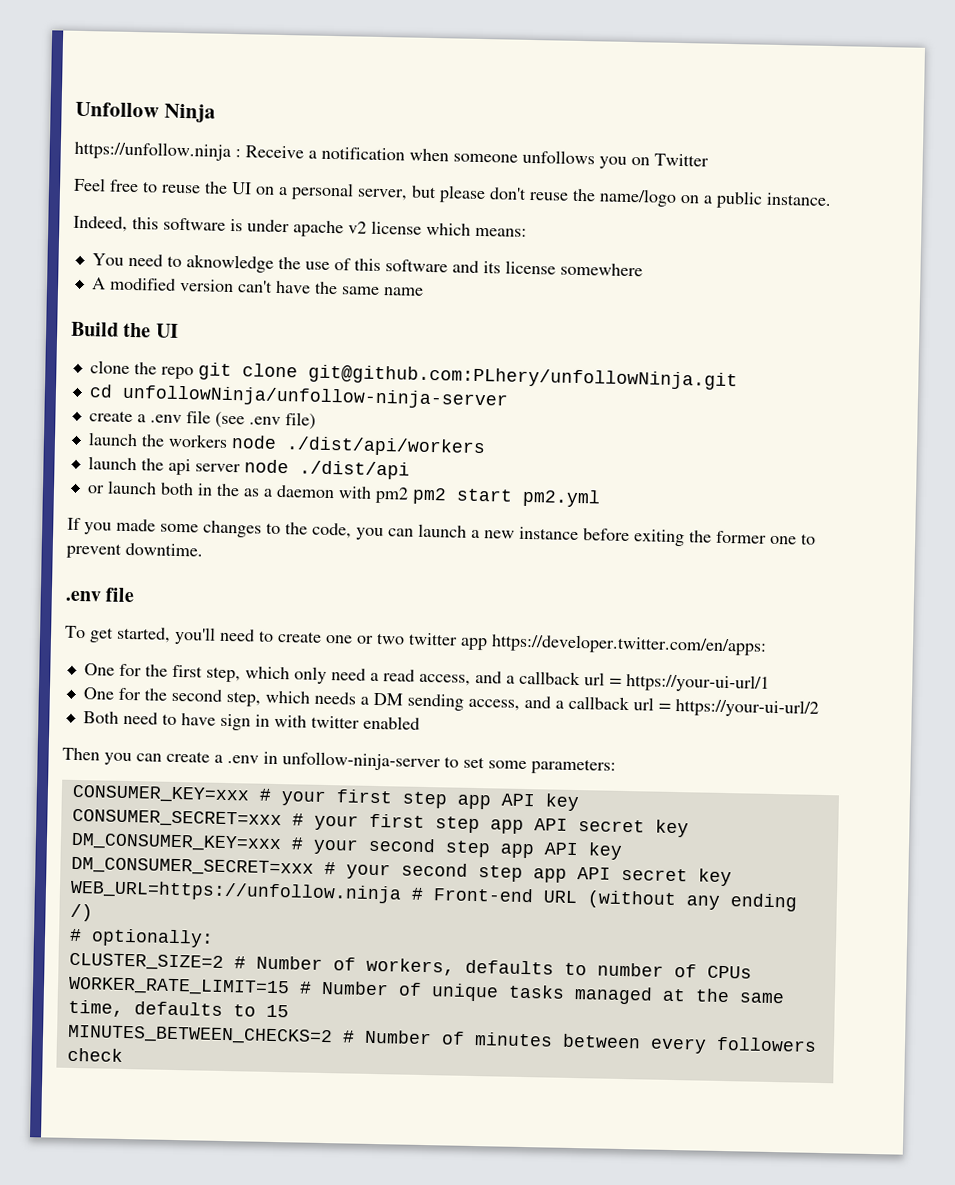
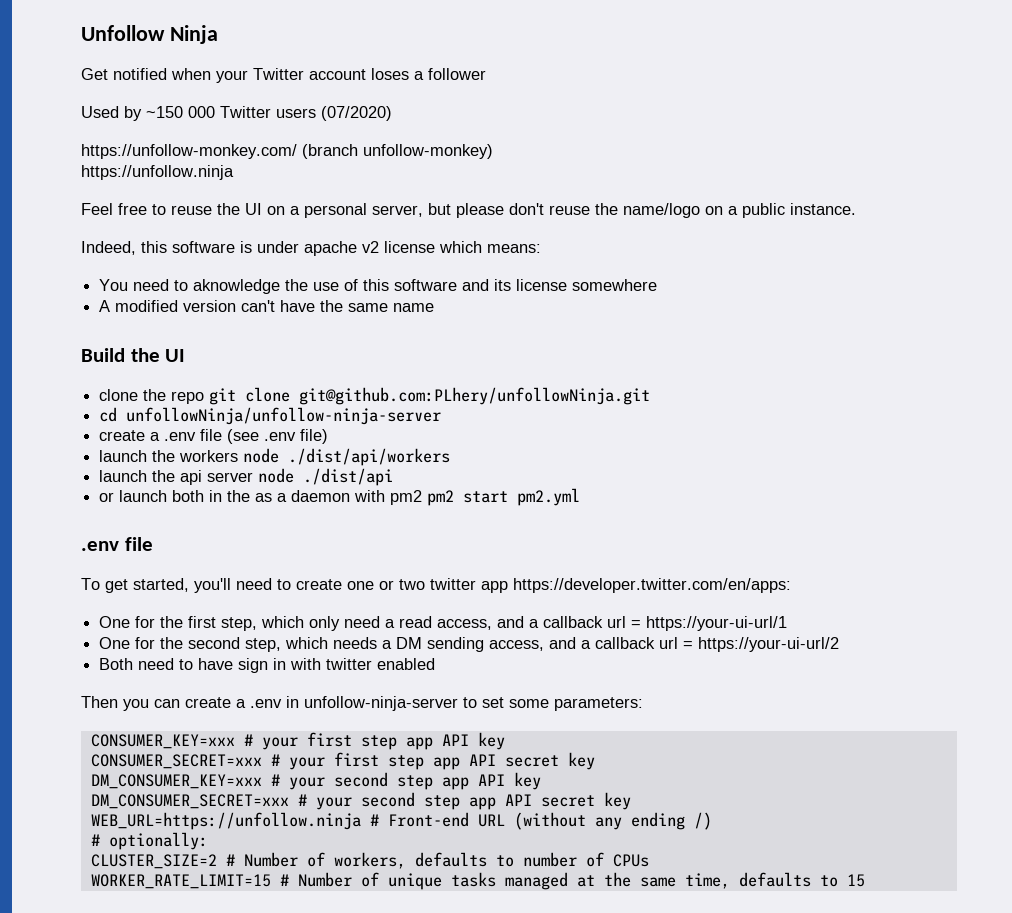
[74,140,709,169] https://unfollow.ninja : Receive a notification when someone unfollows you on Twitter -> [81,68,486,83] [81,106,392,121] [81,144,493,159] [81,165,234,180] Get notified when your Twitter account loses a follower // Used by ~150 000 Twitter users (07/2020) // https://unfollow-monkey.com/ (branch unfollow-monkey) // https://unfollow.ninja
[67,517,816,547] [66,542,203,559] // If you made some changes to the code, you can launch a new instance before exiting the former one to prevent downtime. -> (581, 497) none
[66,1024,817,1054] [66,1047,123,1062] // MINUTES_BETWEEN_CHECKS=2 # Number of minutes between every followers check -> (865, 880) none

